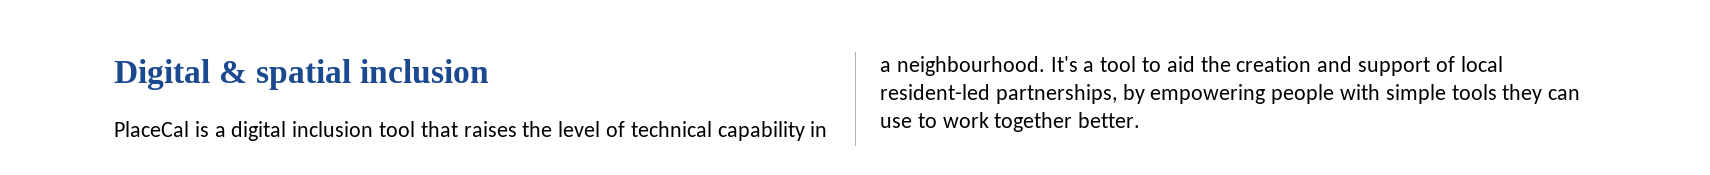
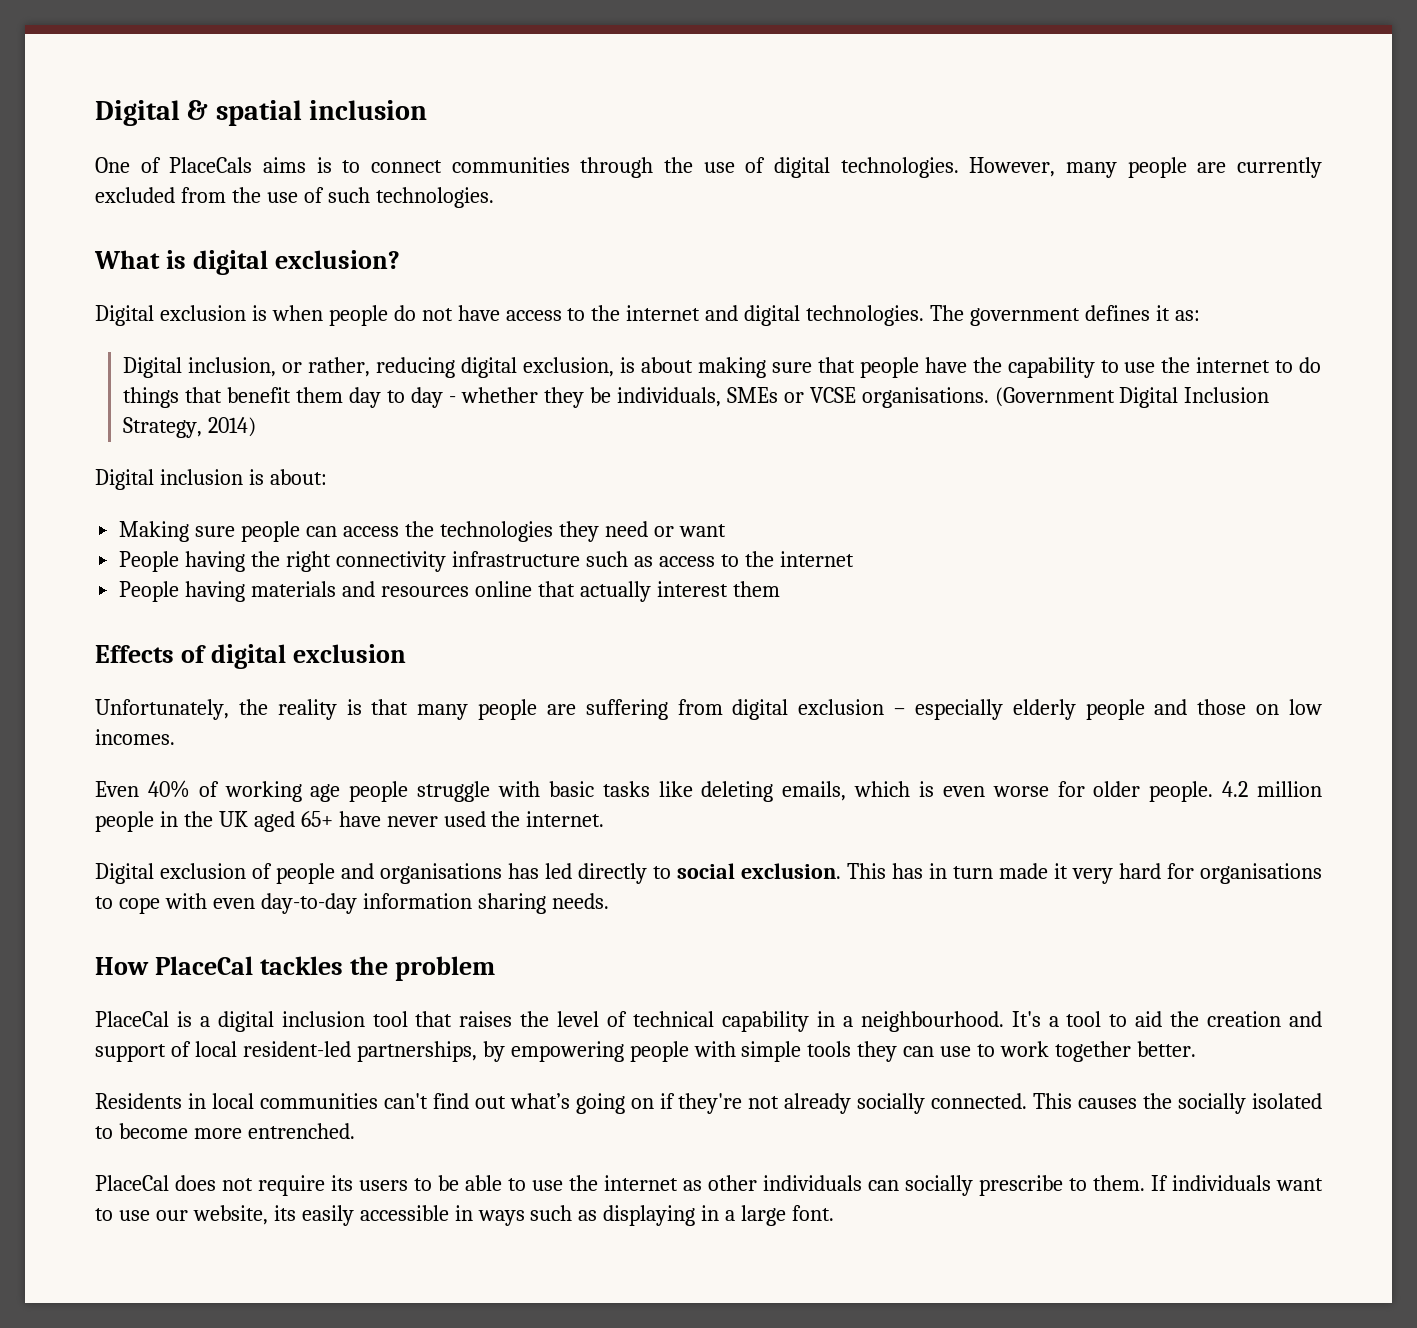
(490, 71) none -> [95,157,1322,178] [95,187,494,208] [94,250,400,275] [95,305,1200,326] [123,357,1322,378] [123,387,1270,408] [123,417,257,438] [95,469,327,490] [119,521,726,542] [119,551,854,572] [119,581,780,602] [95,644,406,669] [95,699,1323,720] [95,729,175,745] [95,780,1323,802] [95,811,605,832] [95,863,1322,884] [95,893,609,914] [95,956,495,981] // One of PlaceCals aims is to connect communities through the use of digital technologies. However, many people are currently excluded from the use of such technologies. // What is digital exclusion? // Digital exclusion is when people do not have access to the internet and digital technologies. The government defines it as: // Digital inclusion, or rather, reducing digital exclusion, is about making sure that people have the capability to use the internet to do things that benefit them day to day - whether they be individuals, SMEs or VCSE organisations. (Government Digital Inclusion Strategy, 2014) // Digital inclusion is about: // Making sure people can access the technologies they need or want // People having the right connectivity infrastructure such as access to the internet // People having materials and resources online that actually interest them // Effects of digital exclusion // Unfortunately, the reality is that many people are suffering from digital exclusion – especially elderly people and those on low incomes. // Even 40% of working age people struggle with basic tasks like deleting emails, which is even worse for older people. 4.2 million people in the UK aged 65+ have never used the internet. // Digital exclusion of people and organisations has led directly to social exclusion. This has in turn made it very hard for organisations to cope with even day-to-day information sharing needs. // How PlaceCal tackles the problem
(1141, 120) none -> [95,1093,1323,1114] [95,1123,355,1139] [95,1175,1323,1196] [95,1205,835,1226] // Residents in local communities can't find out what’s going on if they're not already socially connected. This causes the socially isolated to become more entrenched. // PlaceCal does not require its users to be able to use the internet as other individuals can socially prescribe to them. If individuals want to use our website, its easily accessible in ways such as displaying in a large font.

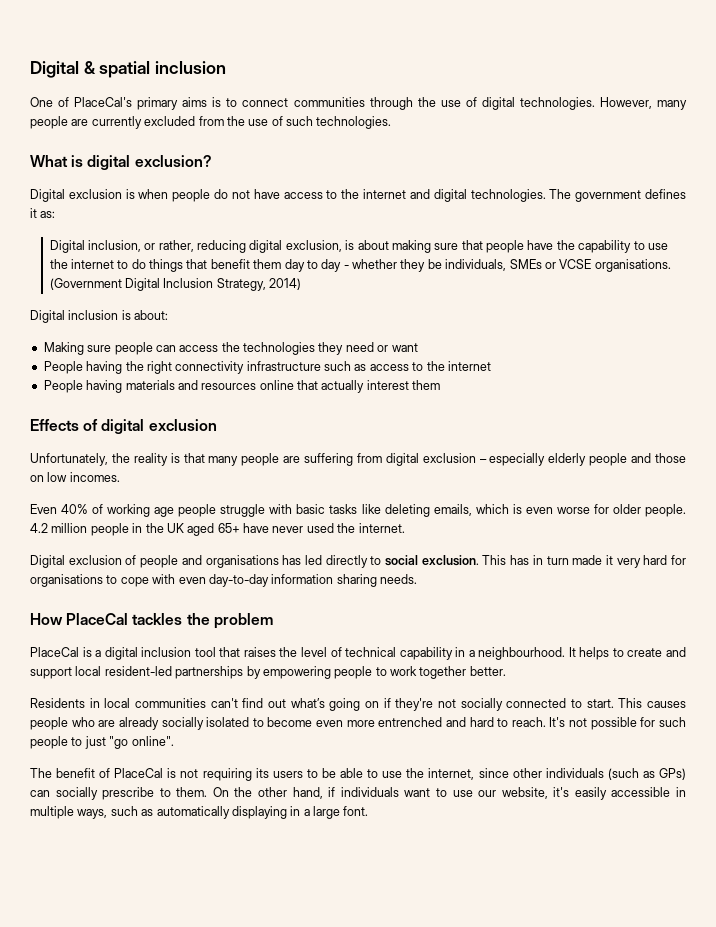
[169,157,253,173] PlaceCals -> [74,97,179,110] PlaceCal's primary
[1011,1011,1282,1027] It's a tool to aid the creation -> [568,647,663,660] It helps to create
[170,1041,191,1057] of -> (72, 673) none
[356,1041,477,1062] partnerships, -> [175,666,244,679] partnerships
[693,1041,972,1062] with simple tools they can use -> (373, 672) none
[784,1093,1323,1114] [95,1123,355,1139] [95,1175,325,1196] already socially connected. This causes the socially isolated to become more entrenched. // PlaceCal does not require -> [460,698,686,711] [30,717,687,730] [30,736,174,749] [30,768,252,781] socially connected to start. This causes people who are already socially isolated to become even more entrenched and hard to reach. It's not possible for such people to just "go online". // The benefit of PlaceCal is not requiring
[604,1175,862,1191] internet as other individuals -> [428,768,686,780] internet, since other individuals (such as GPs)
[1151,1175,1168,1191] If -> [212,787,336,799] On the other hand, if
[273,1205,296,1221] its -> [553,787,570,797] it's
[477,1205,598,1226] ways such as -> [30,806,230,819] multiple ways, such as automatically

